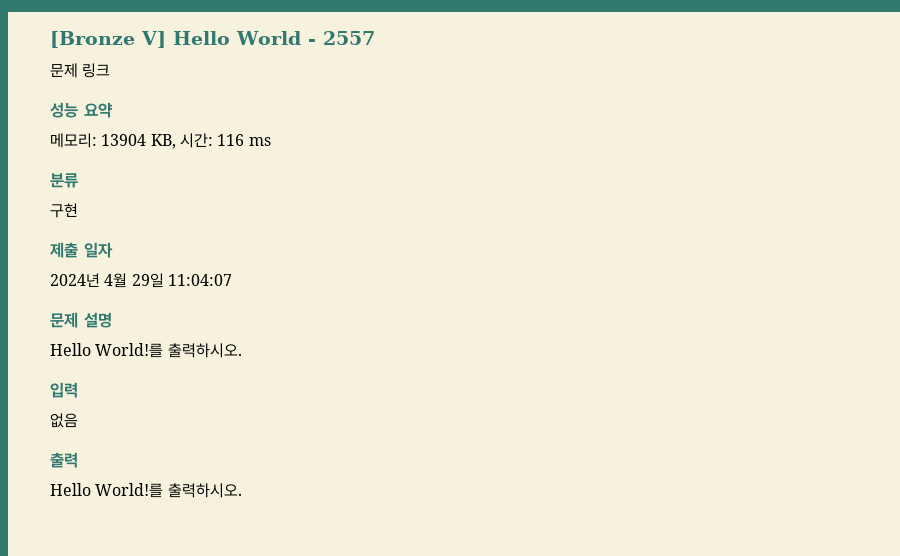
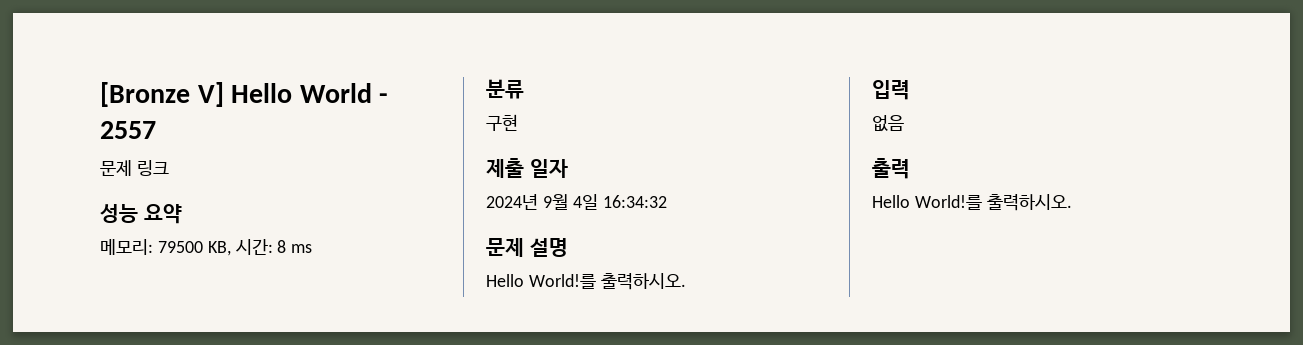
[101,134,147,146] 13904 -> [157,241,203,253] 79500
[217,134,245,146] 116 -> [277,240,287,253] 8
[104,273,232,288] 4월 29일 11:04:07 -> [542,194,667,210] 9월 4일 16:34:32

